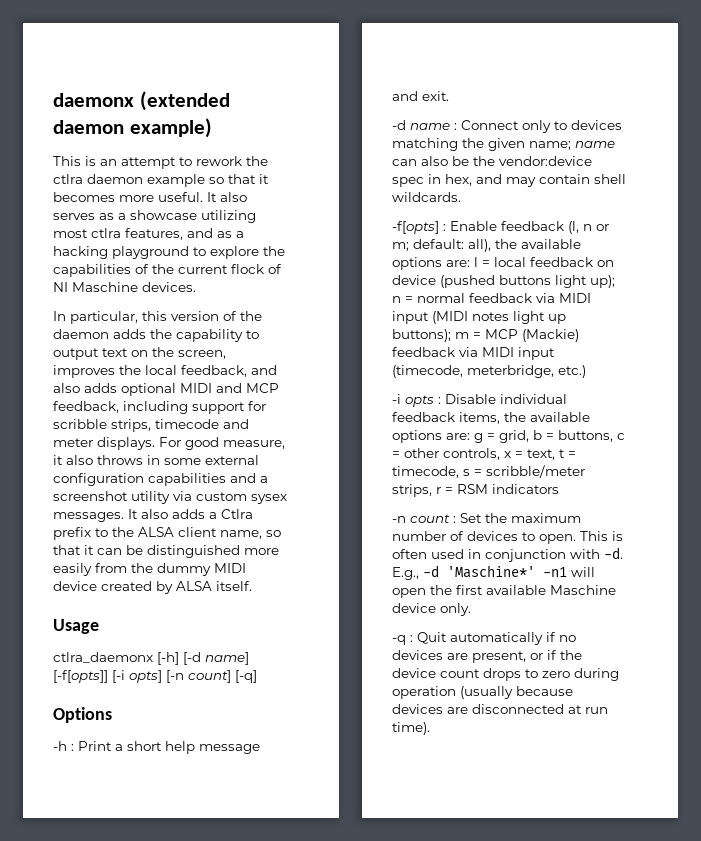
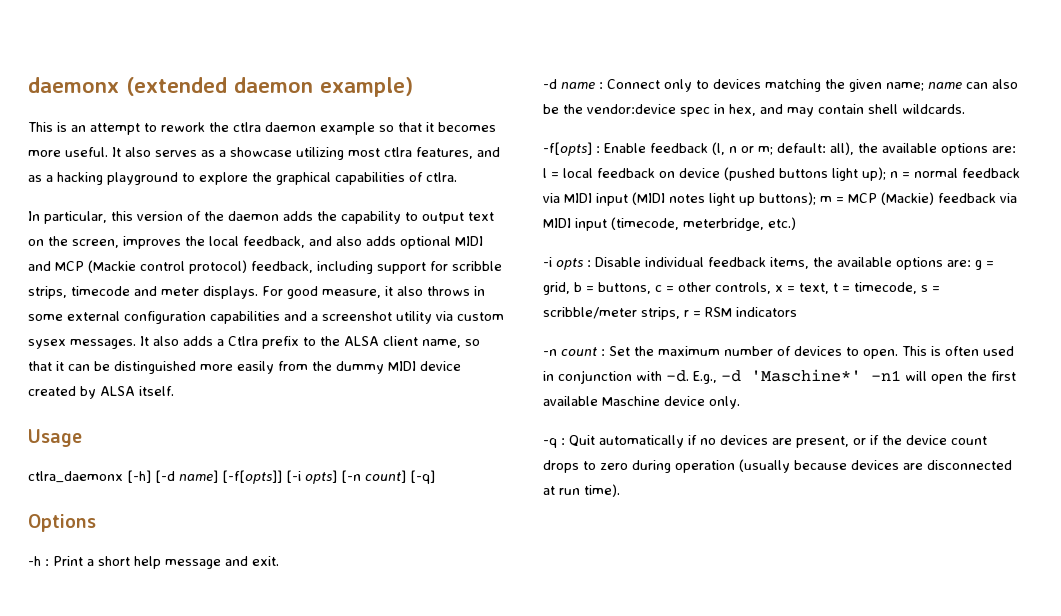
(285, 251) none -> [276,172,331,185] graphical
[152,264,282,274] [53,282,196,292] the current flock of NI Maschine devices. -> [426,172,457,182] ctlra.
(279, 388) none -> [88,260,247,274] (Mackie control protocol)

